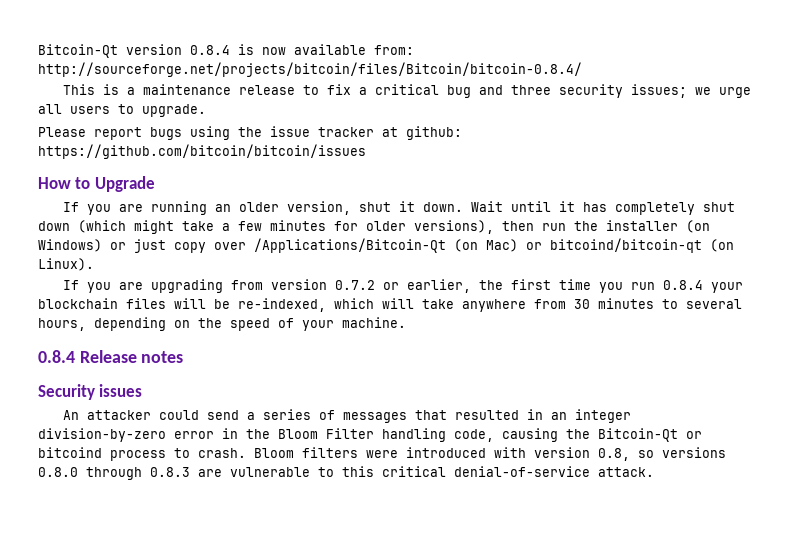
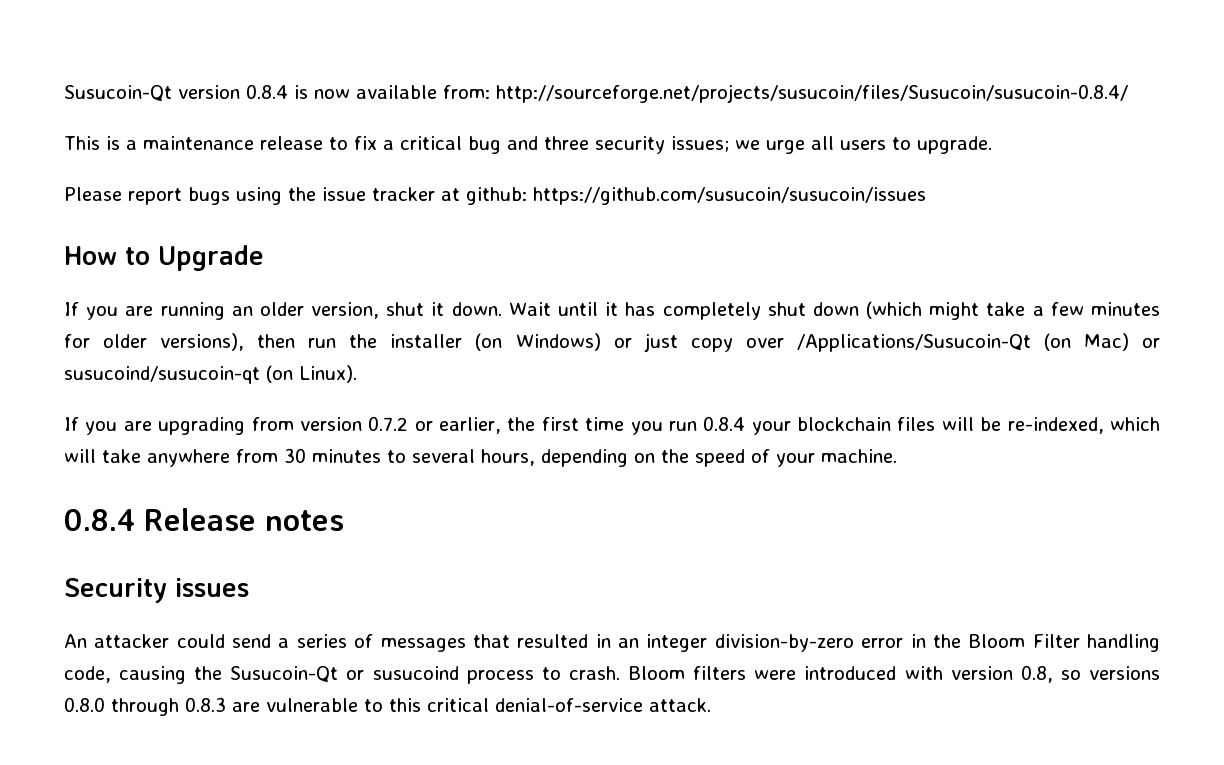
[38,44,118,58] Bitcoin-Qt -> [64,85,172,101] Susucoin-Qt
[38,62,582,77] http://sourceforge.net/projects/bitcoin/files/Bitcoin/bitcoin-0.8.4/ -> [496,84,1128,103] http://sourceforge.net/projects/susucoin/files/Susucoin/susucoin-0.8.4/
[38,144,366,159] https://github.com/bitcoin/bitcoin/issues -> [533,187,926,205] https://github.com/susucoin/susucoin/issues
[254,238,446,253] /Applications/Bitcoin-Qt -> [796,334,1031,352] /Applications/Susucoin-Qt
[550,238,702,253] bitcoind/bitcoin-qt -> [64,366,260,384] susucoind/susucoin-qt
[598,428,702,442] [38,447,102,458] Bitcoin-Qt or bitcoind -> [230,666,459,682] Susucoin-Qt or susucoind

